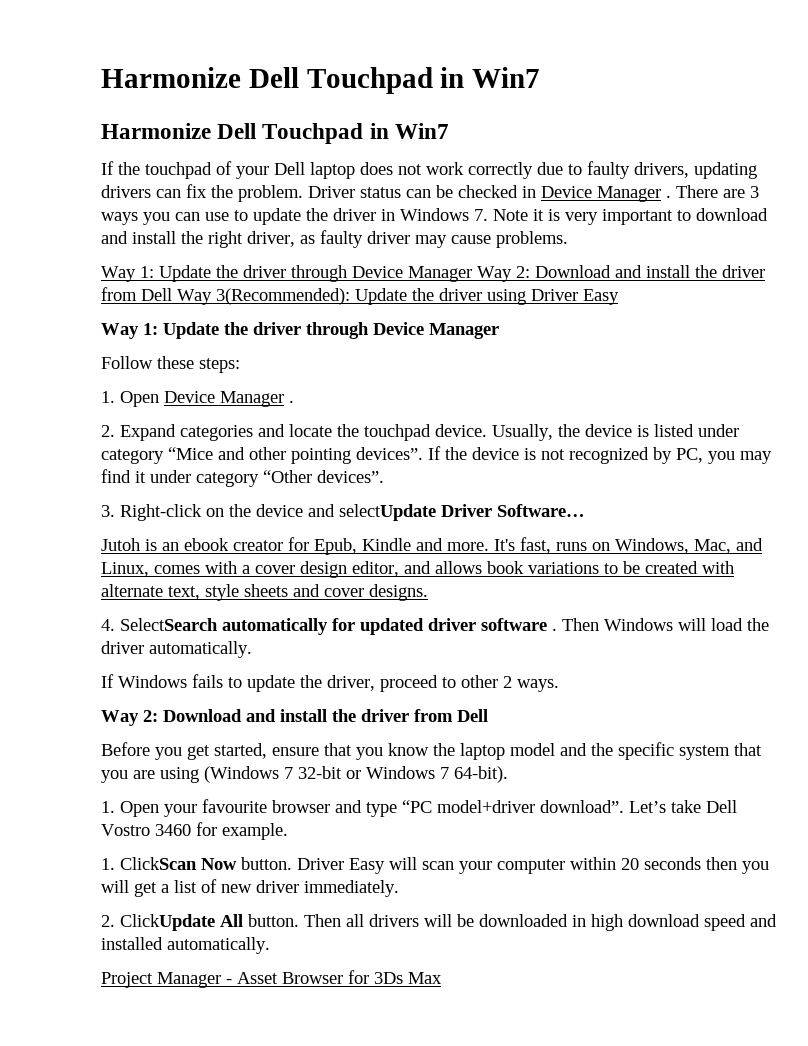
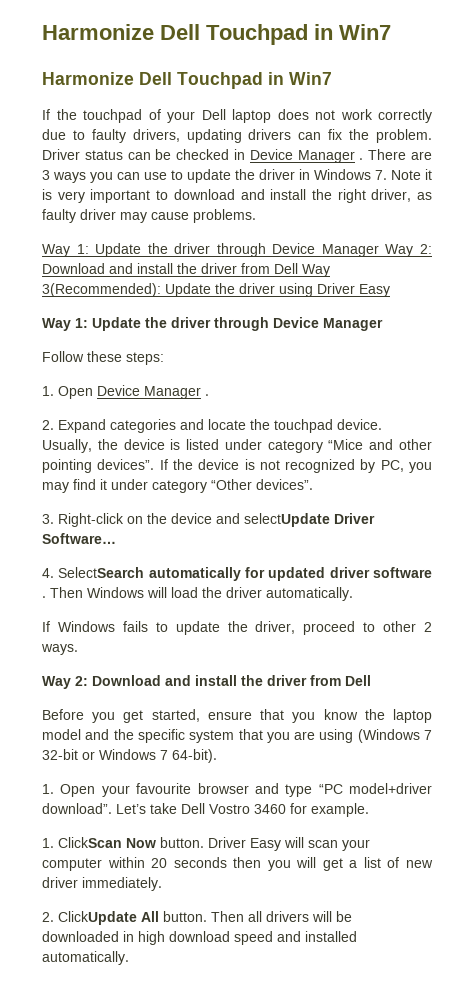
[101,537,763,555] [101,561,734,578] [101,584,428,601] // Jutoh is an ebook creator for Epub, Kindle and more. It's fast, runs on Windows, Mac, and Linux, comes with a cover design editor, and allows book variations to be created with alternate text, style sheets and cover designs. -> (116, 538) none
[101,970,442,988] // Project Manager - Asset Browser for 3Ds Max -> (129, 958) none

